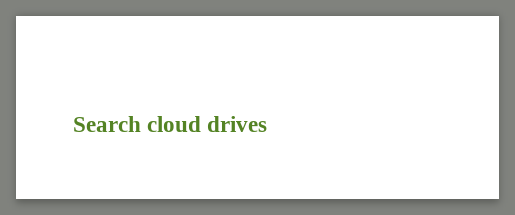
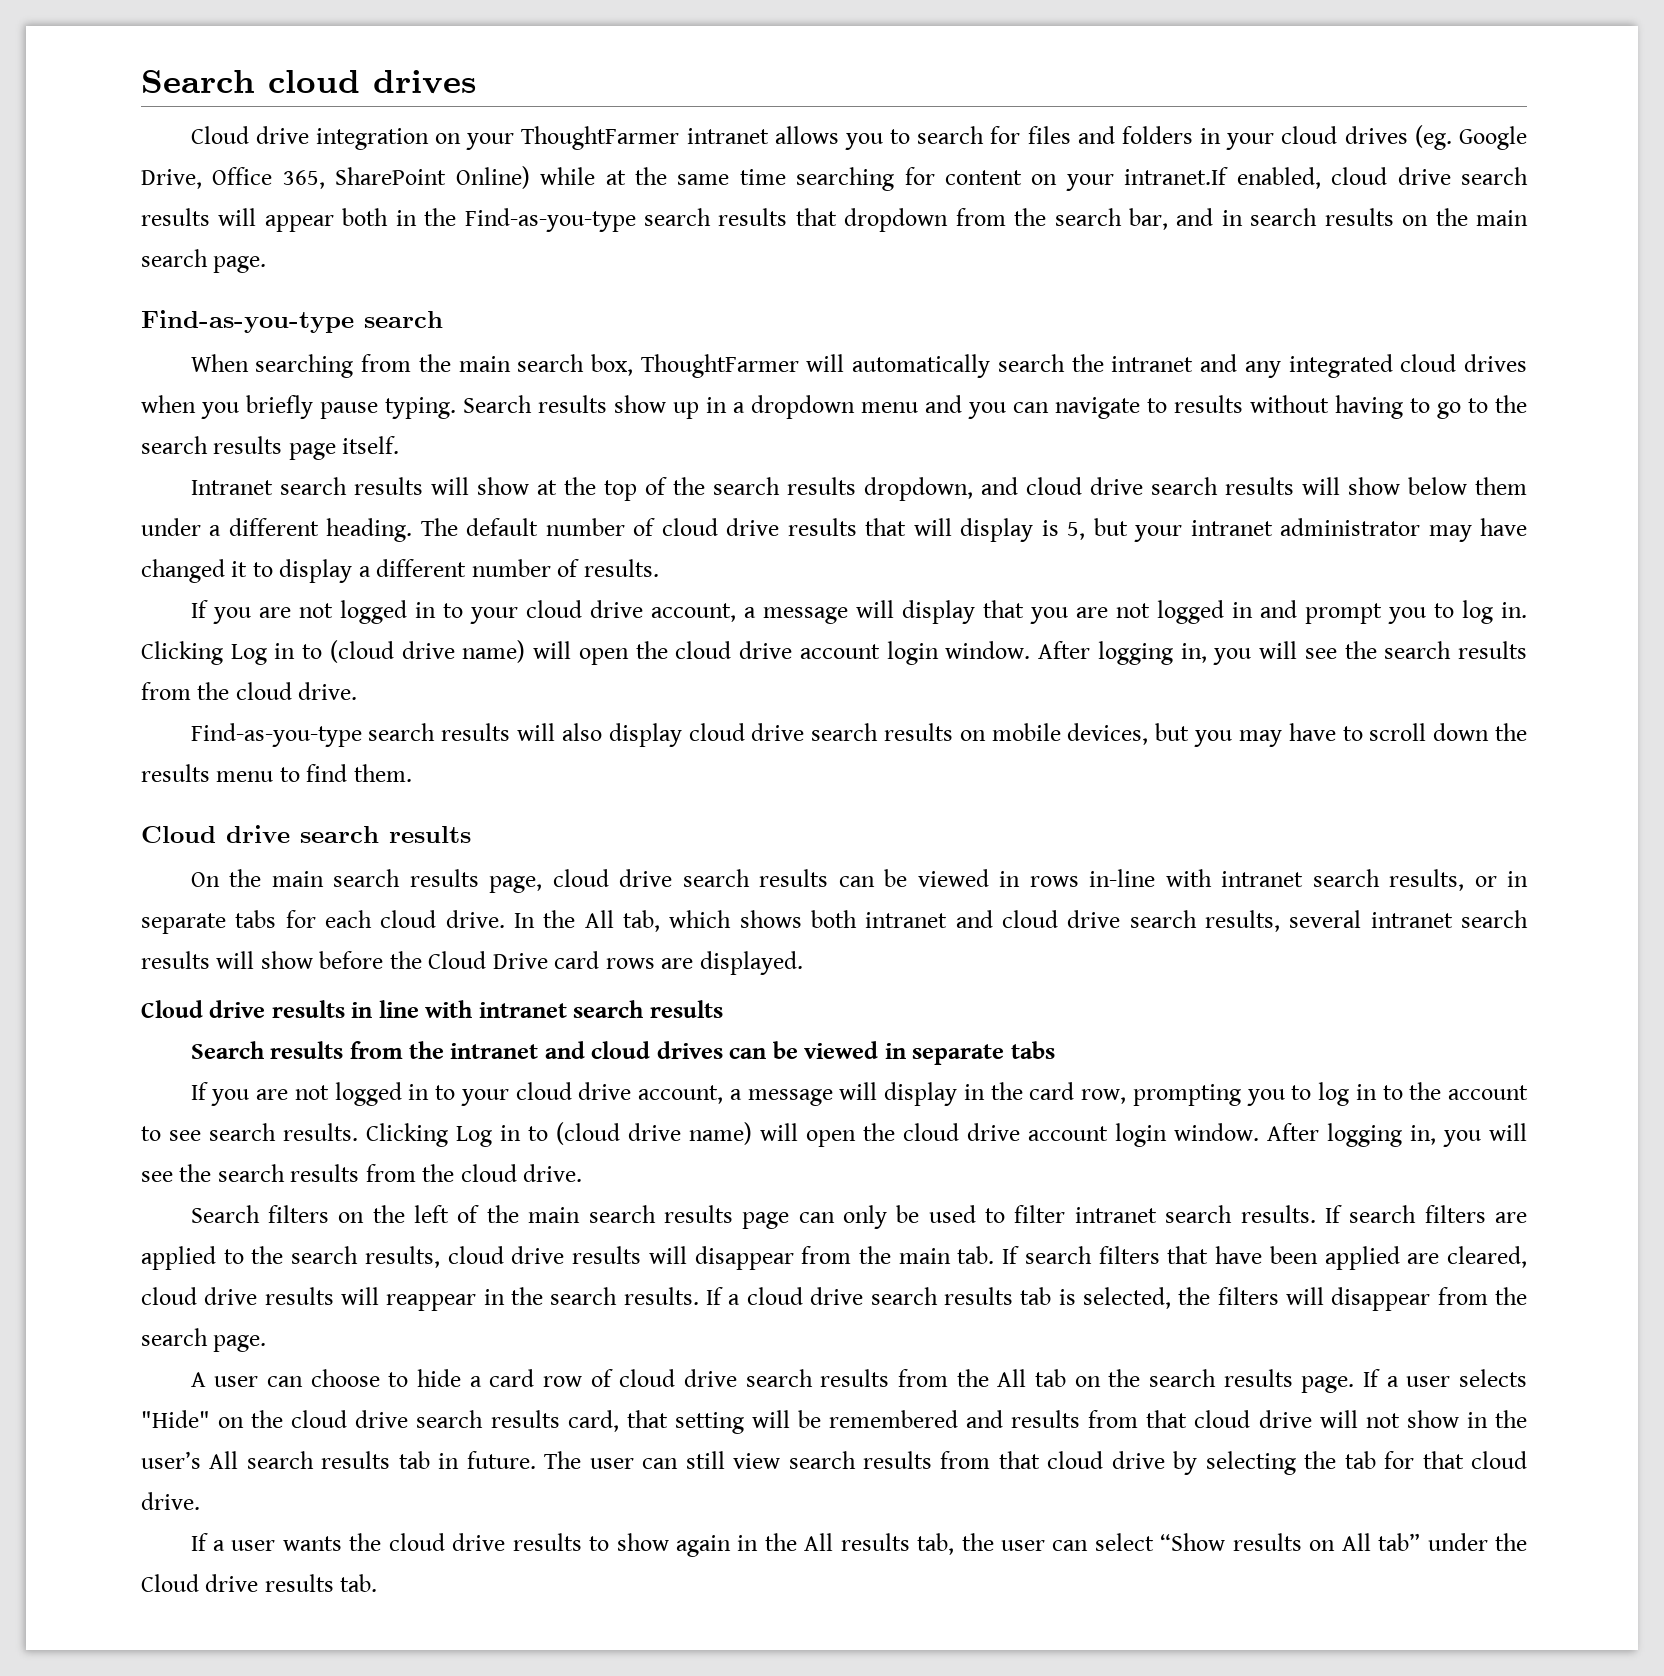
(268, 124) none -> [190,125,1527,150] [141,166,1529,191] [141,208,1528,232] [141,249,267,273] [141,310,443,333] [190,354,1528,378] [141,395,1527,419] [141,436,400,460] [190,477,1527,501] [141,518,1527,542] [141,559,659,583] [190,600,1528,624] [141,640,1527,665] [141,682,358,700] [190,723,1528,747] [141,764,412,782] [141,825,471,843] [190,869,1528,893] [141,910,1528,934] [141,951,803,975] [141,1000,723,1018] [190,1041,1055,1065] [190,1082,1528,1106] [141,1122,1527,1147] [141,1164,583,1182] [190,1205,1528,1229] [141,1246,1528,1270] [141,1287,1527,1311] [141,1328,267,1352] [190,1369,1527,1393] [141,1410,1528,1434] [141,1451,1527,1475] [141,1492,200,1510] [190,1533,1527,1557] [141,1574,378,1592] // Cloud drive integration on your ThoughtFarmer intranet allows you to search for files and folders in your cloud drives (eg. Google Drive, Office 365, SharePoint Online) while at the same time searching for content on your intranet.If enabled, cloud drive search results will appear both in the Find-as-you-type search results that dropdown from the search bar, and in search results on the main search page. // Find-as-you-type search // When searching from the main search box, ThoughtFarmer will automatically search the intranet and any integrated cloud drives when you briefly pause typing. Search results show up in a dropdown menu and you can navigate to results without having to go to the search results page itself. // Intranet search results will show at the top of the search results dropdown, and cloud drive search results will show below them under a different heading. The default number of cloud drive results that will display is 5, but your intranet administrator may have changed it to display a different number of results. // If you are not logged in to your cloud drive account, a message will display that you are not logged in and prompt you to log in. Clicking Log in to (cloud drive name) will open the cloud drive account login window. After logging in, you will see the search results from the cloud drive. // Find-as-you-type search results will also display cloud drive search results on mobile devices, but you may have to scroll down the results menu to find them. // Cloud drive search results // On the main search results page, cloud drive search results can be viewed in rows in-line with intranet search results, or in separate tabs for each cloud drive. In the All tab, which shows both intranet and cloud drive search results, several intranet search results will show before the Cloud Drive card rows are displayed. // Cloud drive results in line with intranet search results // Search results from the intranet and cloud drives can be viewed in separate tabs // If you are not logged in to your cloud drive account, a message will display in the card row, prompting you to log in to the account to see search results. Clicking Log in to (cloud drive name) will open the cloud drive account login window. After logging in, you will see the search results from the cloud drive. // Search filters on the left of the main search results page can only be used to filter intranet search results. If search filters are applied to the search results, cloud drive results will disappear from the main tab. If search filters that have been applied are cleared, cloud drive results will reappear in the search results. If a cloud drive search results tab is selected, the filters will disappear from the search page. // A user can choose to hide a card row of cloud drive search results from the All tab on the search results page. If a user selects "Hide" on the cloud drive search results card, that setting will be remembered and results from that cloud drive will not show in the user’s All search results tab in future. The user can still view search results from that cloud drive by selecting the tab for that cloud drive. // If a user wants the cloud drive results to show again in the All results tab, the user can select “Show results on All tab” under the Cloud drive results tab.

